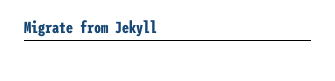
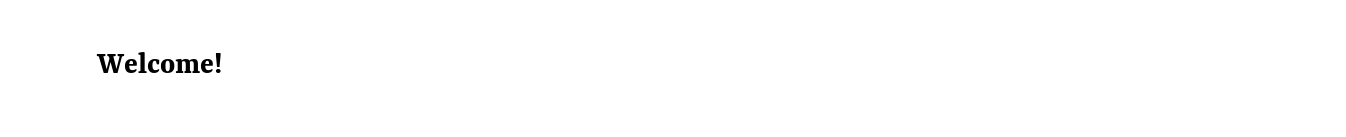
[24,20,157,37] Migrate from Jekyll -> [96,52,223,73] Welcome!

